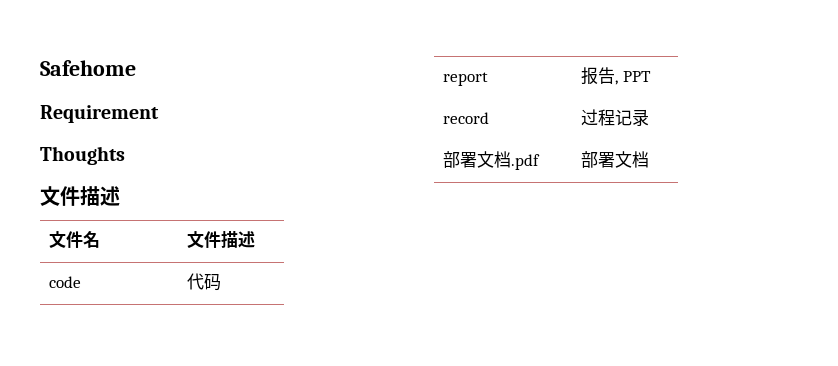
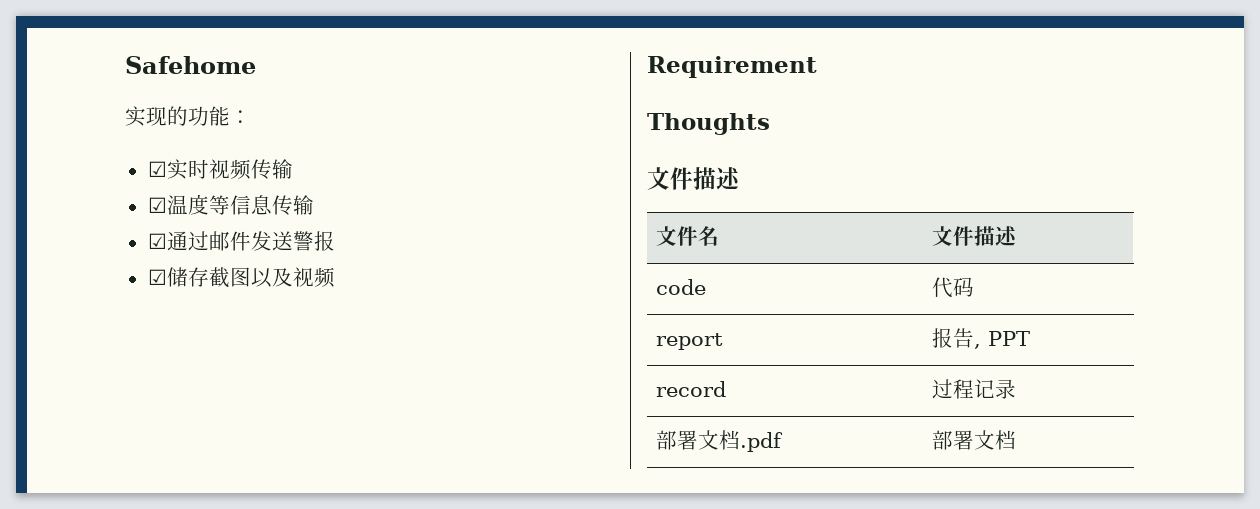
(136, 68) none -> [125,106,251,127] [147,159,293,180] [147,194,314,215] [147,231,335,251] [147,267,335,288] // 实现的功能： // ☑实时视频传输 // ☑温度等信息传输 // ☑通过邮件发送警报 // ☑储存截图以及视频

